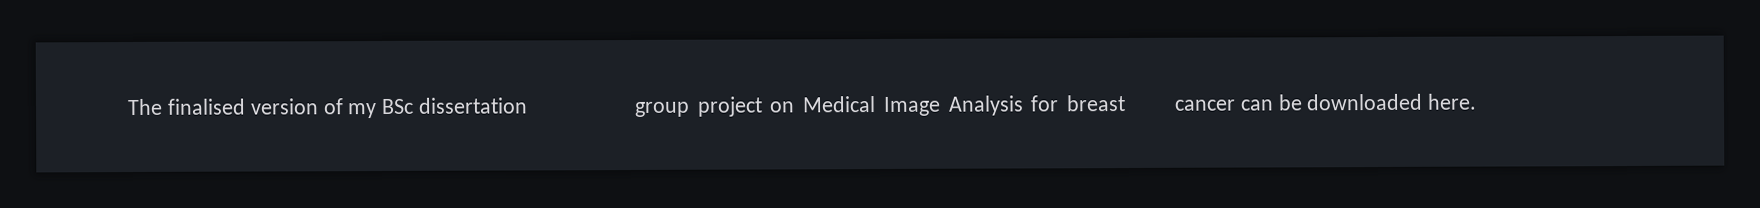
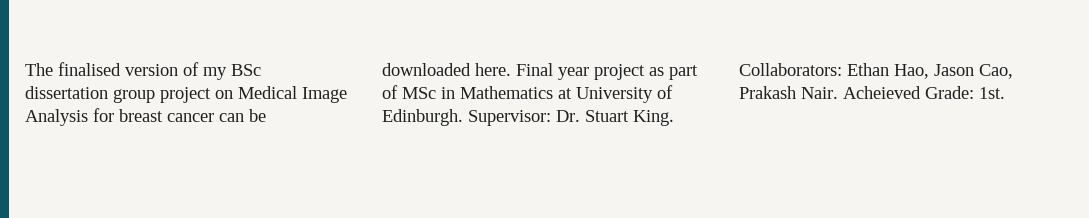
(1478, 101) none -> [516,63,698,80] [382,85,673,103] [382,109,674,126] [739,63,1013,79] [739,86,1005,99] Final year project as part of MSc in Mathematics at University of Edinburgh. Supervisor: Dr. Stuart King. Collaborators: Ethan Hao, Jason Cao, Prakash Nair. Acheieved Grade: 1st.

